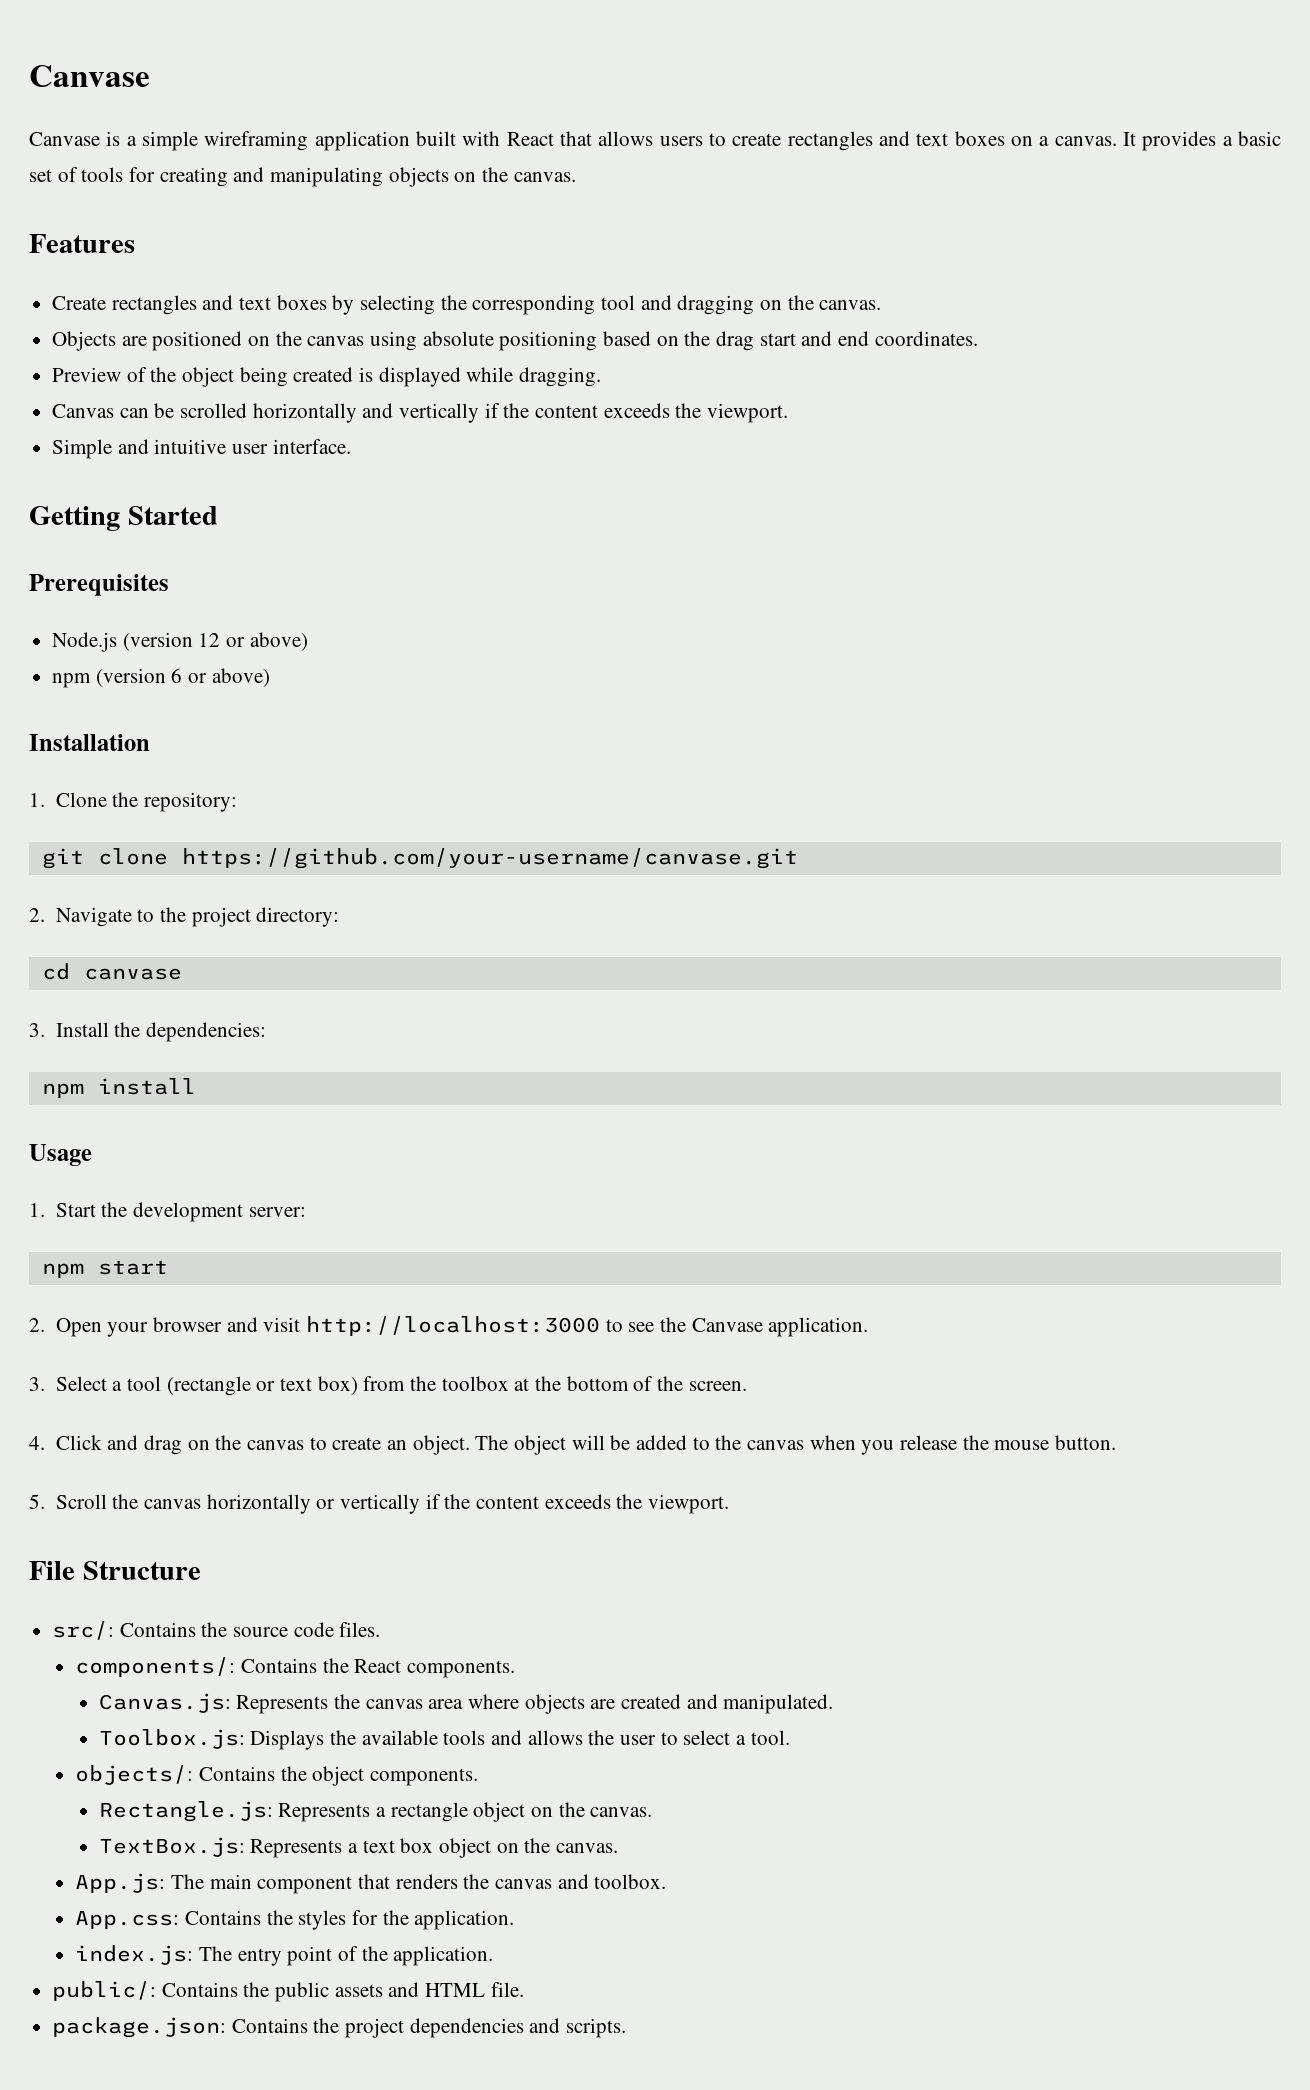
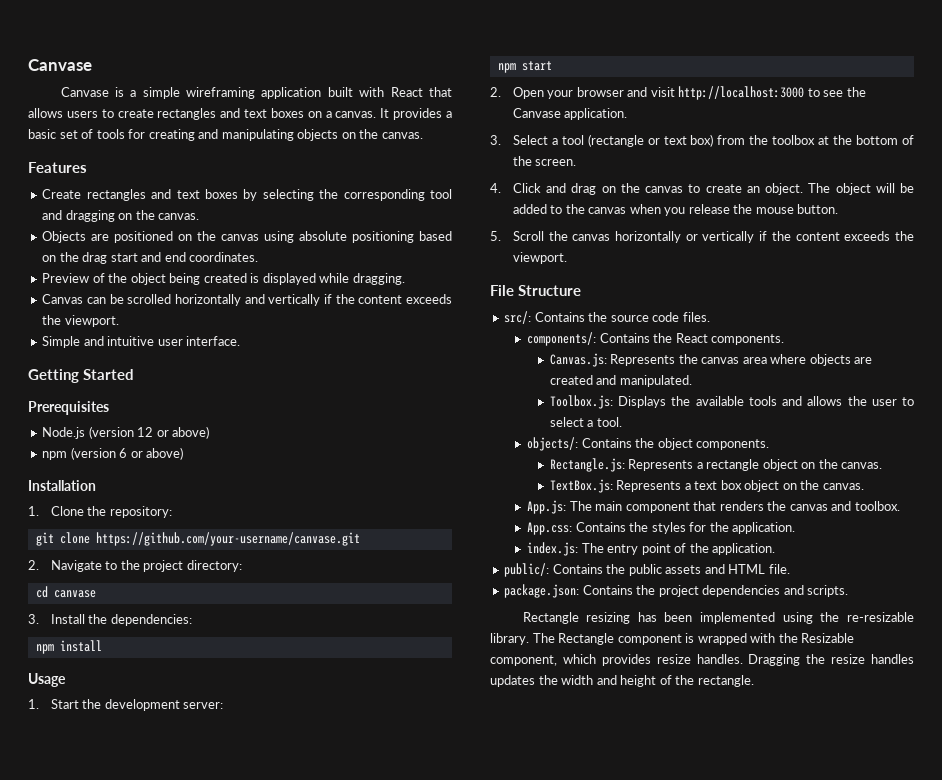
(627, 2028) none -> [522,612,914,624] [490,633,855,645] [490,654,914,666] [490,675,754,687] // Rectangle resizing has been implemented using the re-resizable library. The Rectangle component is wrapped with the Resizable component, which provides resize handles. Dragging the resize handles updates the width and height of the rectangle.

